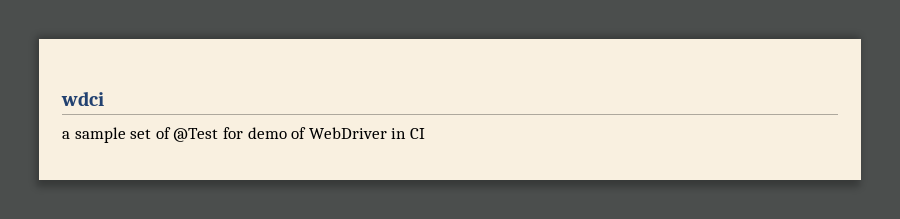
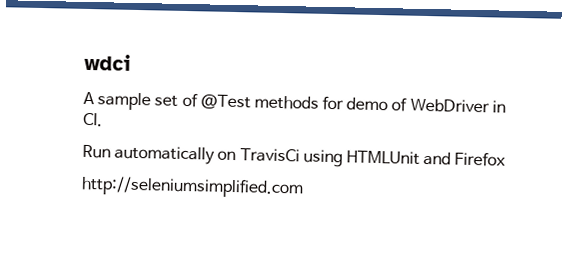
[62,131,70,139] a -> [83,91,95,105] A
(219, 135) none -> [253,95,319,110] methods
[409,128,425,139] CI -> [83,112,103,127] [82,144,507,168] [81,175,304,199] CI. // Run automatically on TravisCi using HTMLUnit and Firefox // http://seleniumsimplified.com

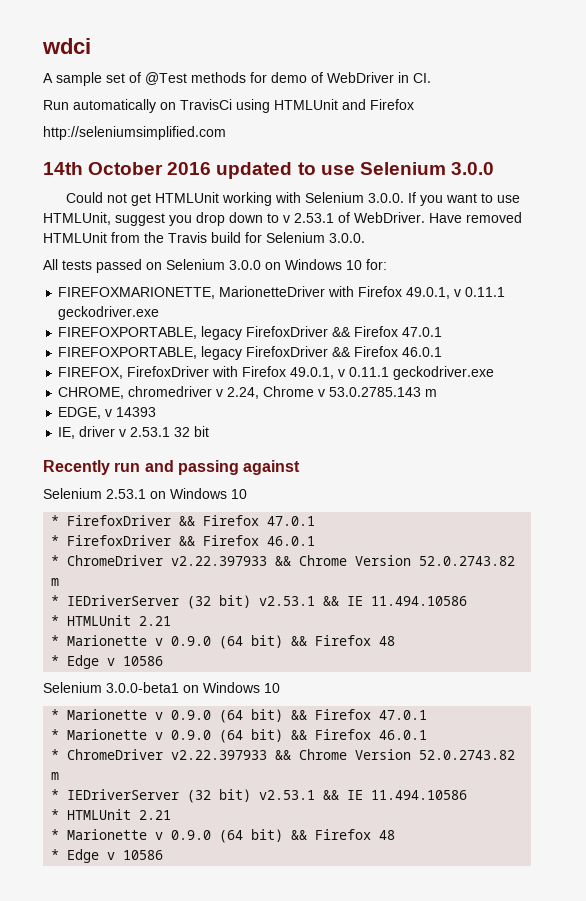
(304, 187) none -> [43,162,494,179] [66,192,521,206] [43,212,522,226] [43,232,365,243] [43,259,387,273] [58,286,506,299] [58,306,160,320] [58,326,443,340] [58,346,443,360] [58,366,495,380] [58,386,438,399] [58,407,157,419] [58,426,210,439] [43,460,301,475] [43,488,247,499] [51,515,316,526] [51,535,316,546] [51,555,516,566] [51,578,60,586] [51,595,468,609] [51,615,172,626] [51,635,396,649] [51,655,164,669] [43,682,280,693] [51,709,428,723] [51,729,428,743] [51,749,516,760] [51,772,60,780] [51,789,468,803] [51,809,172,820] [51,829,396,843] [51,849,164,863] // 14th October 2016 updated to use Selenium 3.0.0 // Could not get HTMLUnit working with Selenium 3.0.0. If you want to use HTMLUnit, suggest you drop down to v 2.53.1 of WebDriver. Have removed HTMLUnit from the Travis build for Selenium 3.0.0. // All tests passed on Selenium 3.0.0 on Windows 10 for: // FIREFOXMARIONETTE, MarionetteDriver with Firefox 49.0.1, v 0.11.1 geckodriver.exe // FIREFOXPORTABLE, legacy FirefoxDriver && Firefox 47.0.1 // FIREFOXPORTABLE, legacy FirefoxDriver && Firefox 46.0.1 // FIREFOX, FirefoxDriver with Firefox 49.0.1, v 0.11.1 geckodriver.exe // CHROME, chromedriver v 2.24, Chrome v 53.0.2785.143 m // EDGE, v 14393 // IE, driver v 2.53.1 32 bit // Recently run and passing against // Selenium 2.53.1 on Windows 10 // * FirefoxDriver && Firefox 47.0.1 // * FirefoxDriver && Firefox 46.0.1 // * ChromeDriver v2.22.397933 && Chrome Version 52.0.2743.82 m // * IEDriverServer (32 bit) v2.53.1 && IE 11.494.10586 // * HTMLUnit 2.21 // * Marionette v 0.9.0 (64 bit) && Firefox 48 // * Edge v 10586 // Selenium 3.0.0-beta1 on Windows 10 // * Marionette v 0.9.0 (64 bit) && Firefox 47.0.1 // * Marionette v 0.9.0 (64 bit) && Firefox 46.0.1 // * ChromeDriver v2.22.397933 && Chrome Version 52.0.2743.82 m // * IEDriverServer (32 bit) v2.53.1 && IE 11.494.10586 // * HTMLUnit 2.21 // * Marionette v 0.9.0 (64 bit) && Firefox 48 // * Edge v 10586

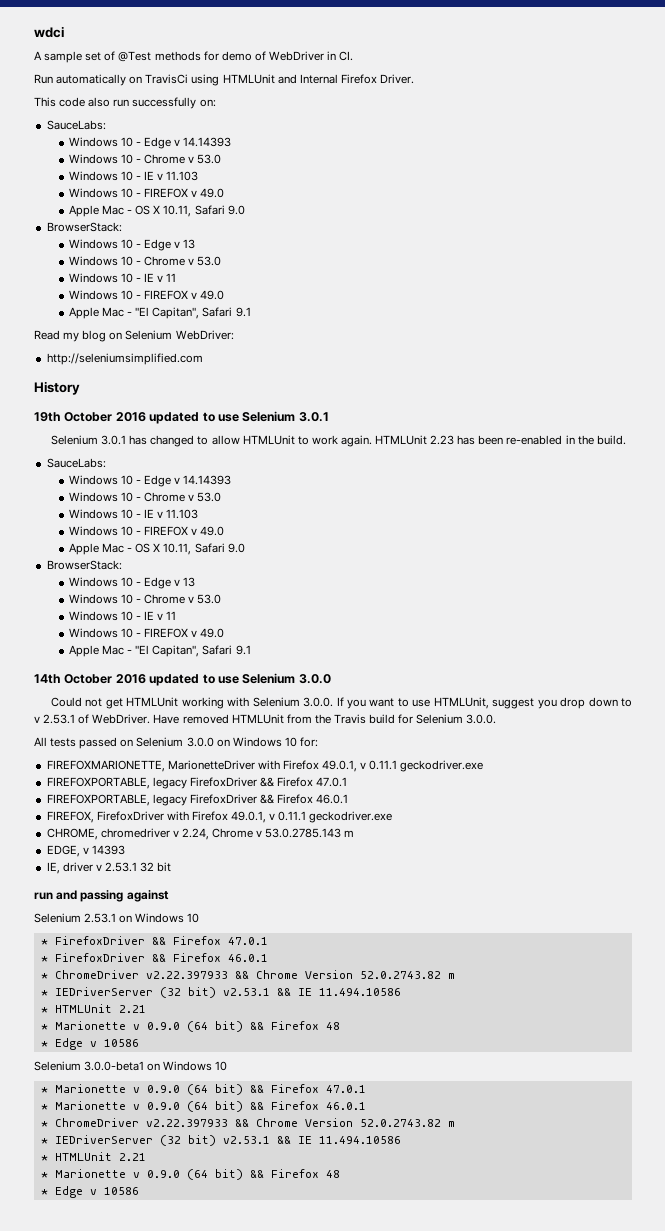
[370,99,414,110] [43,126,226,140] Firefox // http://seleniumsimplified.com -> [299,74,414,84] [34,97,216,109] [46,120,106,130] [68,137,232,149] [68,154,222,164] [68,171,199,181] [68,188,225,198] [68,205,245,217] [46,222,122,232] [68,239,196,251] [68,256,222,266] [68,273,177,283] [68,290,225,300] [68,307,251,319] [34,330,234,342] [46,353,203,365] [34,381,80,395] [34,411,329,424] [50,435,626,447] [46,458,106,468] [68,475,232,487] [68,492,222,502] [68,509,199,519] [68,526,225,536] [68,543,245,555] [46,560,122,570] [68,577,196,589] [68,594,222,604] [68,611,177,621] [68,628,225,638] [68,645,251,657] Internal Firefox Driver. // This code also run successfully on: // SauceLabs: // Windows 10 - Edge v 14.14393 // Windows 10 - Chrome v 53.0 // Windows 10 - IE v 11.103 // Windows 10 - FIREFOX v 49.0 // Apple Mac - OS X 10.11, Safari 9.0 // BrowserStack: // Windows 10 - Edge v 13 // Windows 10 - Chrome v 53.0 // Windows 10 - IE v 11 // Windows 10 - FIREFOX v 49.0 // Apple Mac - "El Capitan", Safari 9.1 // Read my blog on Selenium WebDriver: // http://seleniumsimplified.com // History // 19th October 2016 updated to use Selenium 3.0.1 // Selenium 3.0.1 has changed to allow HTMLUnit to work again. HTMLUnit 2.23 has been re-enabled in the build. // SauceLabs: // Windows 10 - Edge v 14.14393 // Windows 10 - Chrome v 53.0 // Windows 10 - IE v 11.103 // Windows 10 - FIREFOX v 49.0 // Apple Mac - OS X 10.11, Safari 9.0 // BrowserStack: // Windows 10 - Edge v 13 // Windows 10 - Chrome v 53.0 // Windows 10 - IE v 11 // Windows 10 - FIREFOX v 49.0 // Apple Mac - "El Capitan", Safari 9.1
[43,460,110,475] Recently -> (172, 867) none

